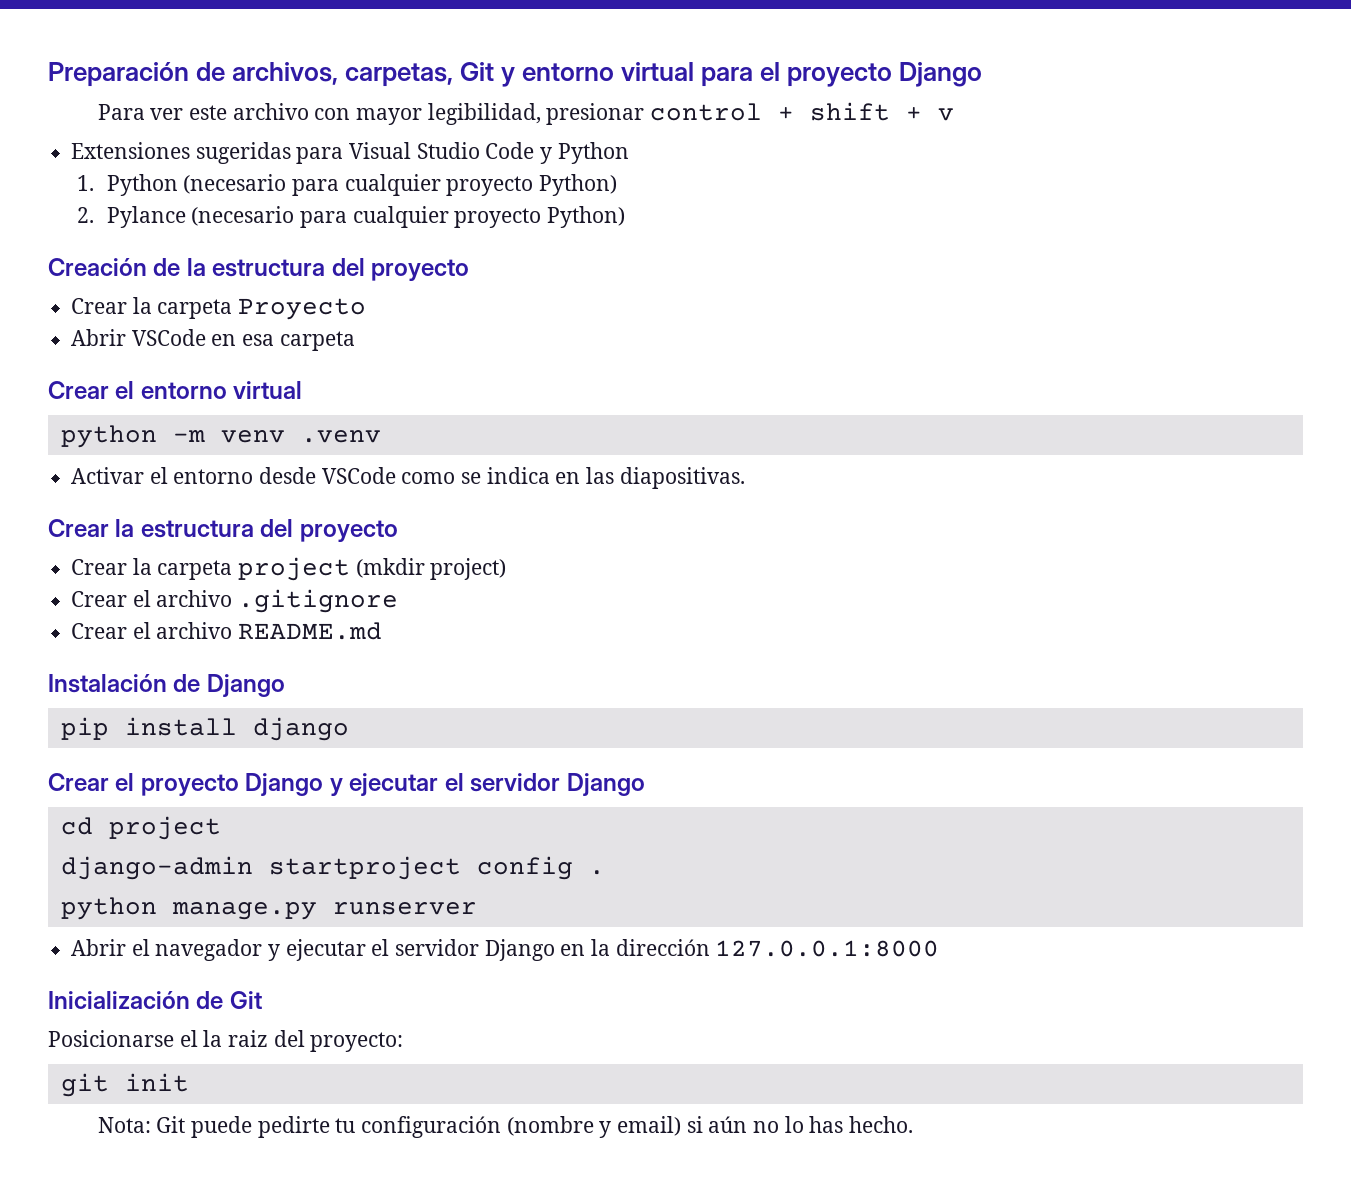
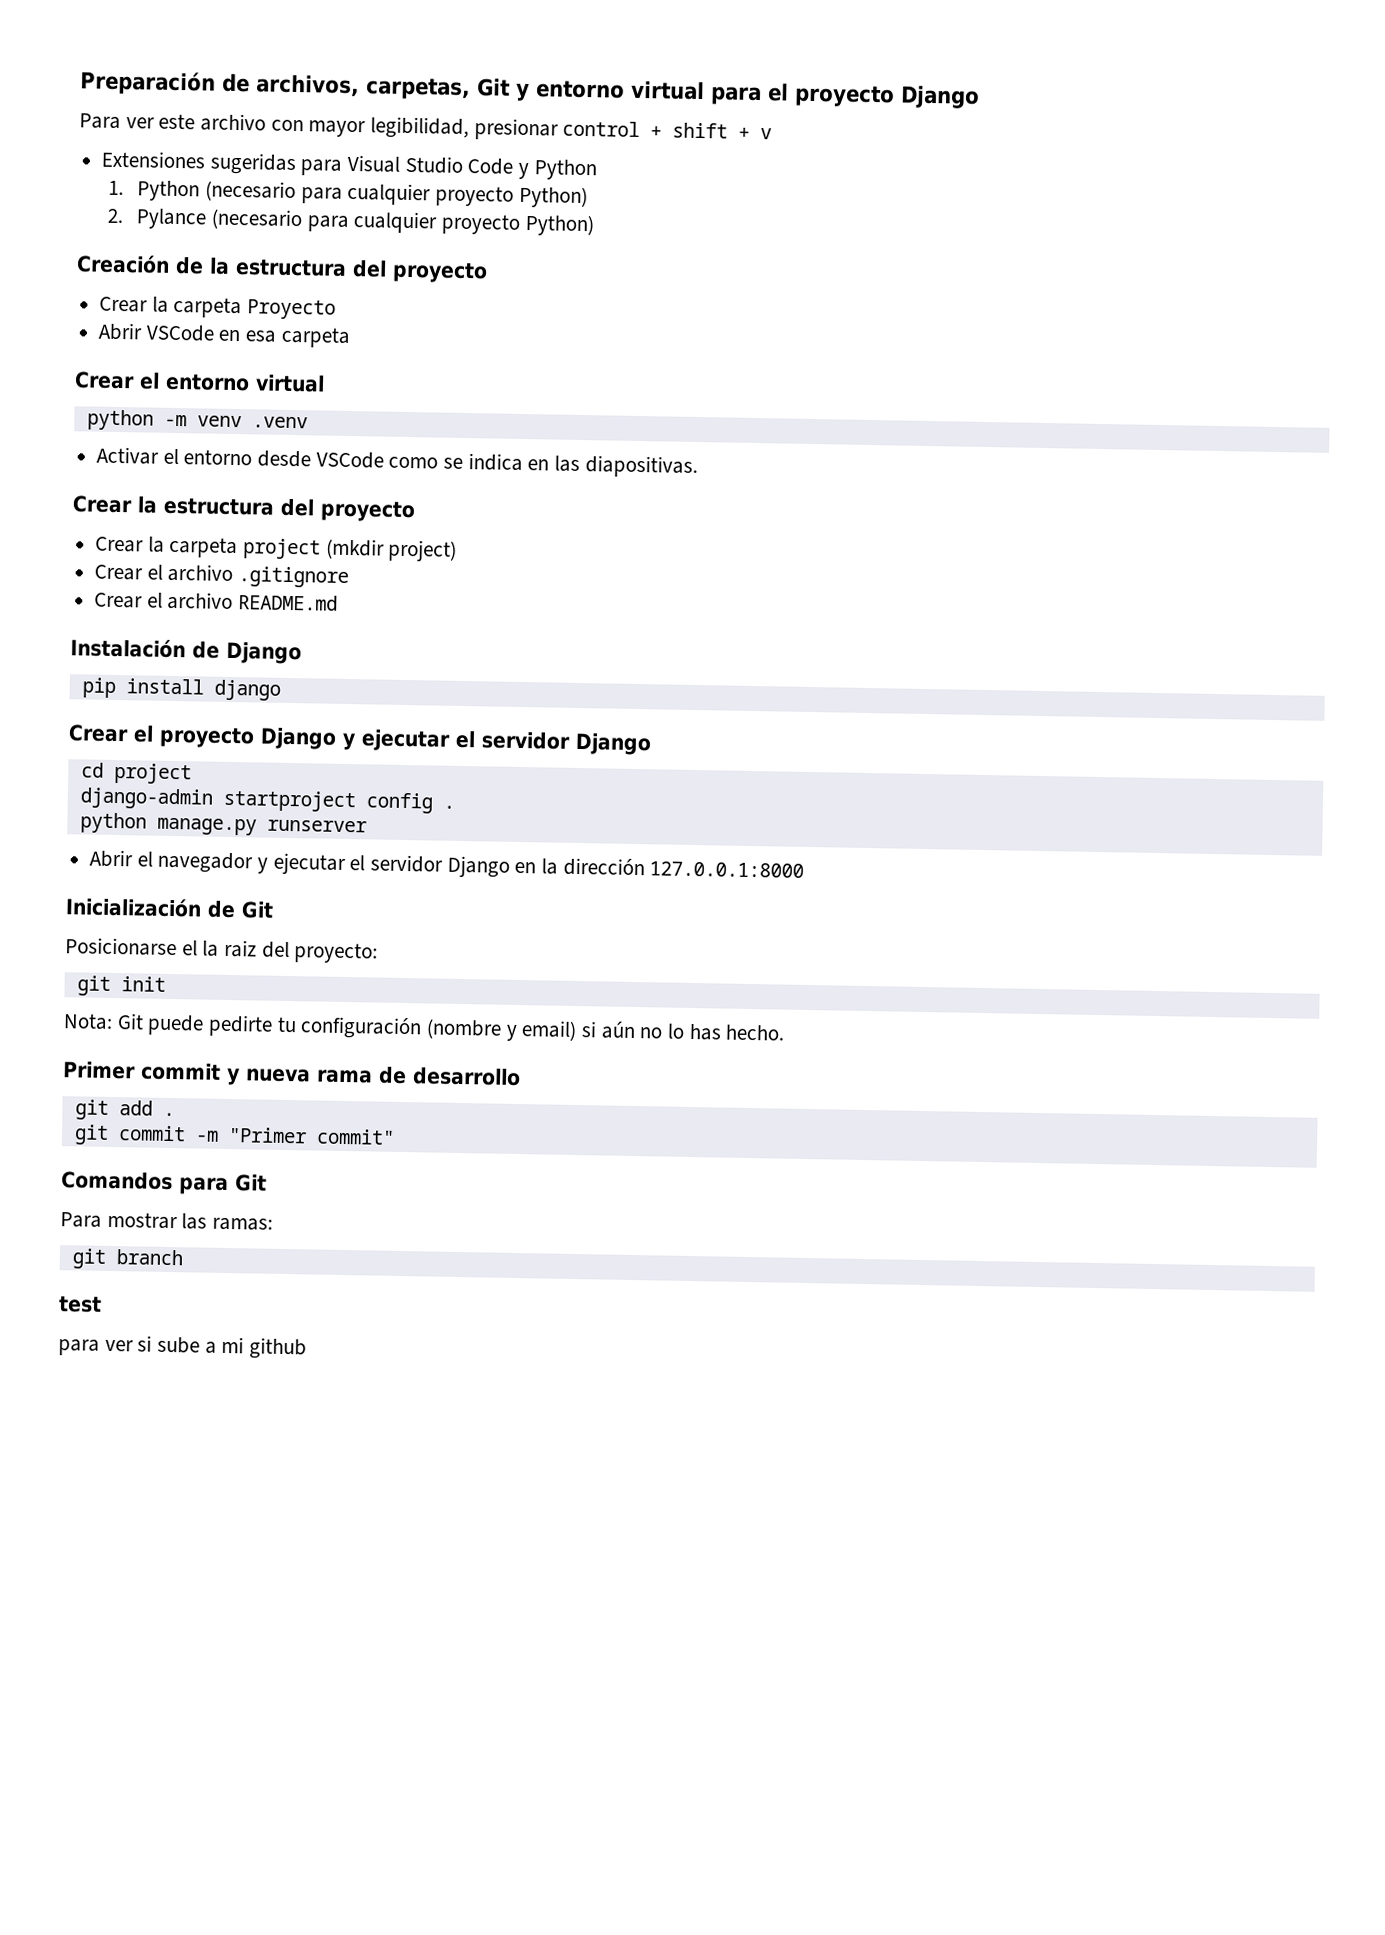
(913, 1124) none -> [62,1061,521,1087] [74,1099,175,1120] [73,1124,395,1145] [61,1171,267,1196] [60,1211,274,1231] [71,1248,184,1269] [58,1296,102,1313] [58,1335,308,1360] // Primer commit y nueva rama de desarrollo // git add . // git commit -m "Primer commit" // Comandos para Git // Para mostrar las ramas: // git branch // test // para ver si sube a mi github

